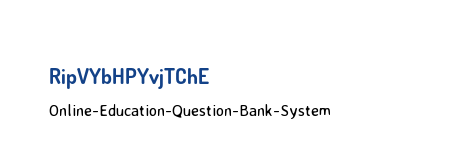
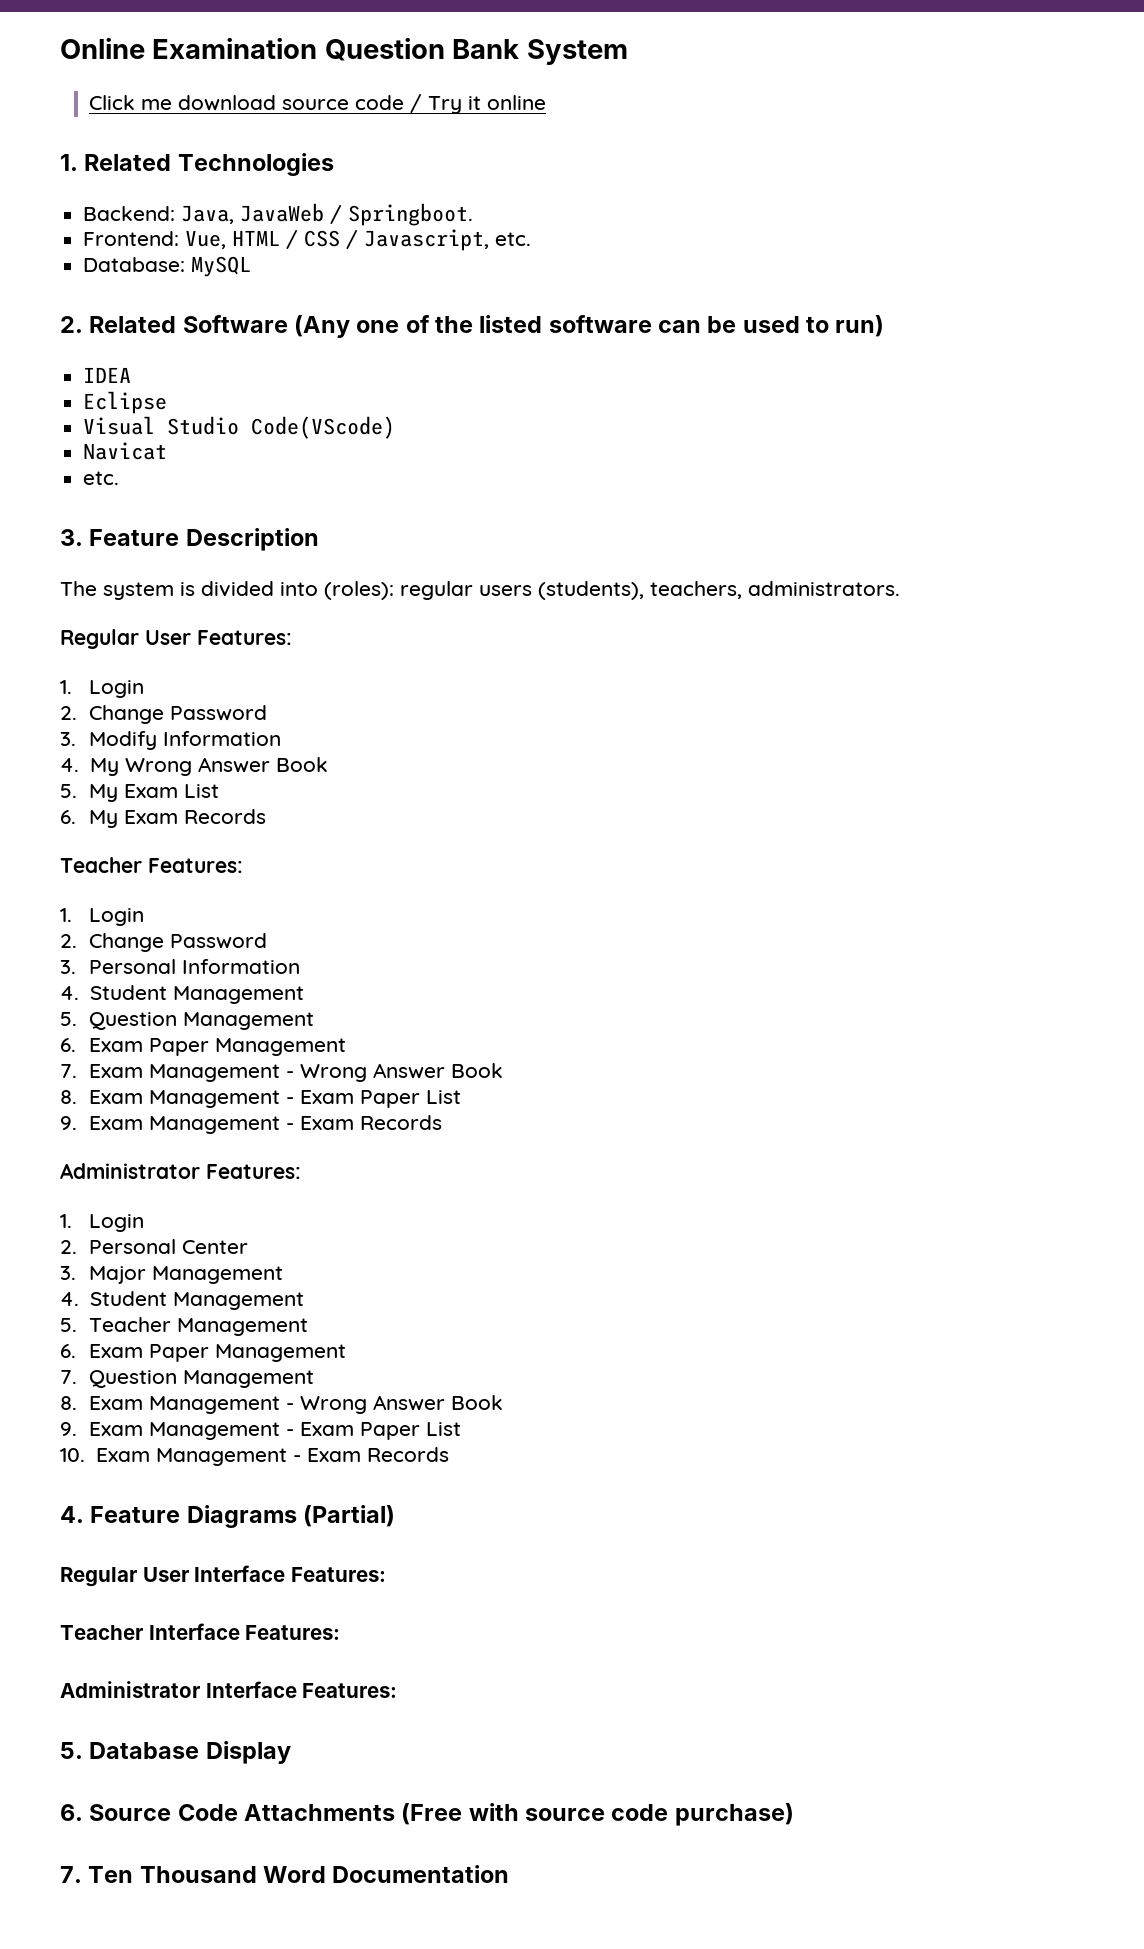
[49,68,209,89] [49,104,331,119] RipVYbHPYvjTChE // Online-Education-Question-Bank-System -> [60,37,628,65] [89,94,547,114] [60,153,334,176] [83,203,474,226] [83,229,532,251] [83,256,252,277] [60,315,885,338] [83,367,132,383] [83,391,168,414] [83,416,396,439] [83,442,168,460] [83,471,120,485] [60,528,319,551] [60,581,900,600] [60,629,292,649] [60,680,145,698] [60,705,268,724] [60,731,282,750] [60,757,328,776] [60,784,220,802] [60,809,267,828] [60,857,243,873] [60,908,145,926] [60,933,268,952] [60,959,301,974] [60,985,304,1004] [60,1012,315,1030] [60,1038,347,1056] [60,1063,504,1082] [60,1090,462,1108] [60,1115,443,1134] [60,1163,301,1179] [60,1214,145,1232] [60,1239,249,1254] [60,1266,284,1284] [60,1291,304,1310] [60,1317,309,1336] [60,1344,347,1362] [60,1370,315,1388] [60,1395,504,1414] [60,1422,462,1440] [60,1447,449,1466] [60,1505,396,1528] [60,1565,386,1587] [60,1623,341,1640] [60,1681,398,1698] [60,1741,291,1764] [60,1803,794,1826] [60,1865,510,1883] Online Examination Question Bank System // Click me download source code / Try it online // 1. Related Technologies // Backend: Java, JavaWeb / Springboot. // Frontend: Vue, HTML / CSS / Javascript, etc. // Database: MySQL // 2. Related Software (Any one of the listed software can be used to run) // IDEA // Eclipse // Visual Studio Code(VScode) // Navicat // etc. // 3. Feature Description // The system is divided into (roles): regular users (students), teachers, administrators. // Regular User Features: // 1. Login // 2. Change Password // 3. Modify Information // 4. My Wrong Answer Book // 5. My Exam List // 6. My Exam Records // Teacher Features: // 1. Login // 2. Change Password // 3. Personal Information // 4. Student Management // 5. Question Management // 6. Exam Paper Management // 7. Exam Management - Wrong Answer Book // 8. Exam Management - Exam Paper List // 9. Exam Management - Exam Records // Administrator Features: // 1. Login // 2. Personal Center // 3. Major Management // 4. Student Management // 5. Teacher Management // 6. Exam Paper Management // 7. Question Management // 8. Exam Management - Wrong Answer Book // 9. Exam Management - Exam Paper List // 10. Exam Management - Exam Records // 4. Feature Diagrams (Partial) // Regular User Interface Features: // Teacher Interface Features: // Administrator Interface Features: // 5. Database Display // 6. Source Code Attachments (Free with source code purchase) // 7. Ten Thousand Word Documentation

